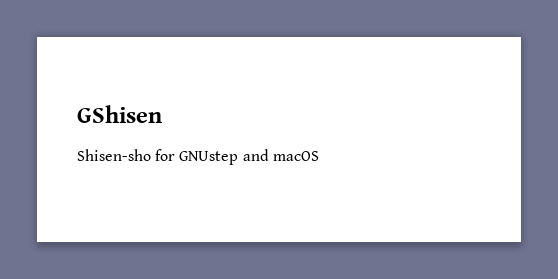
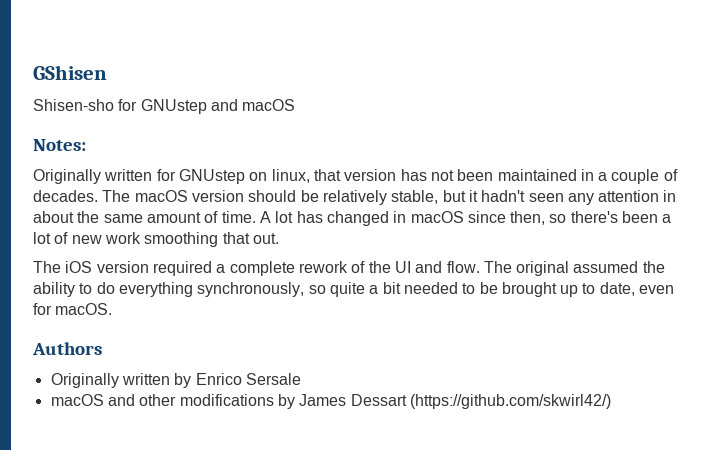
(319, 156) none -> [33,139,86,151] [33,169,678,184] [33,190,677,205] [33,211,672,226] [33,232,279,247] [33,261,665,276] [33,282,675,297] [33,303,113,315] [32,342,102,355] [50,373,301,388] [50,394,611,409] // Notes: // Originally written for GNUstep on linux, that version has not been maintained in a couple of decades. The macOS version should be relatively stable, but it hadn't seen any attention in about the same amount of time. A lot has changed in macOS since then, so there's been a lot of new work smoothing that out. // The iOS version required a complete rework of the UI and flow. The original assumed the ability to do everything synchronously, so quite a bit needed to be brought up to date, even for macOS. // Authors // Originally written by Enrico Sersale // macOS and other modifications by James Dessart (https://github.com/skwirl42/)

